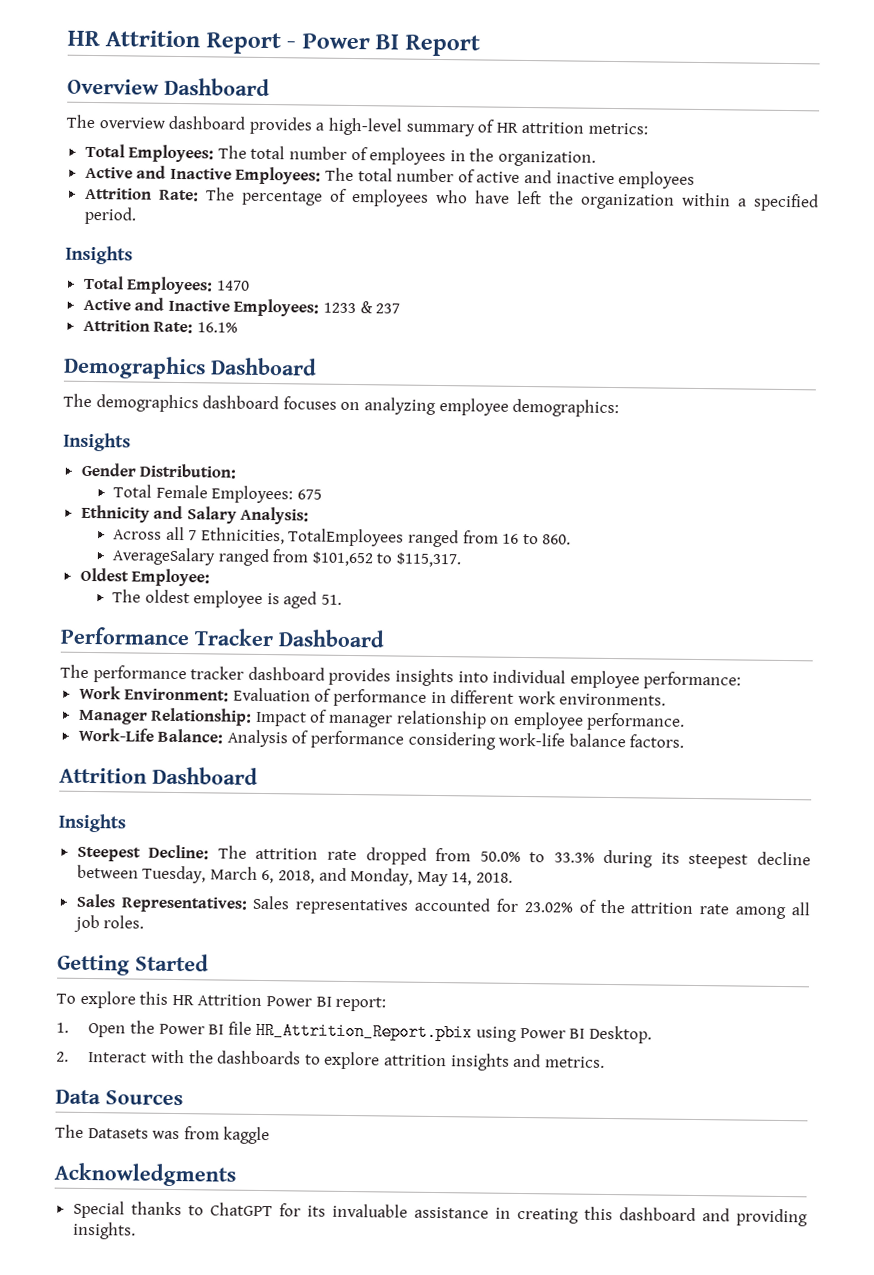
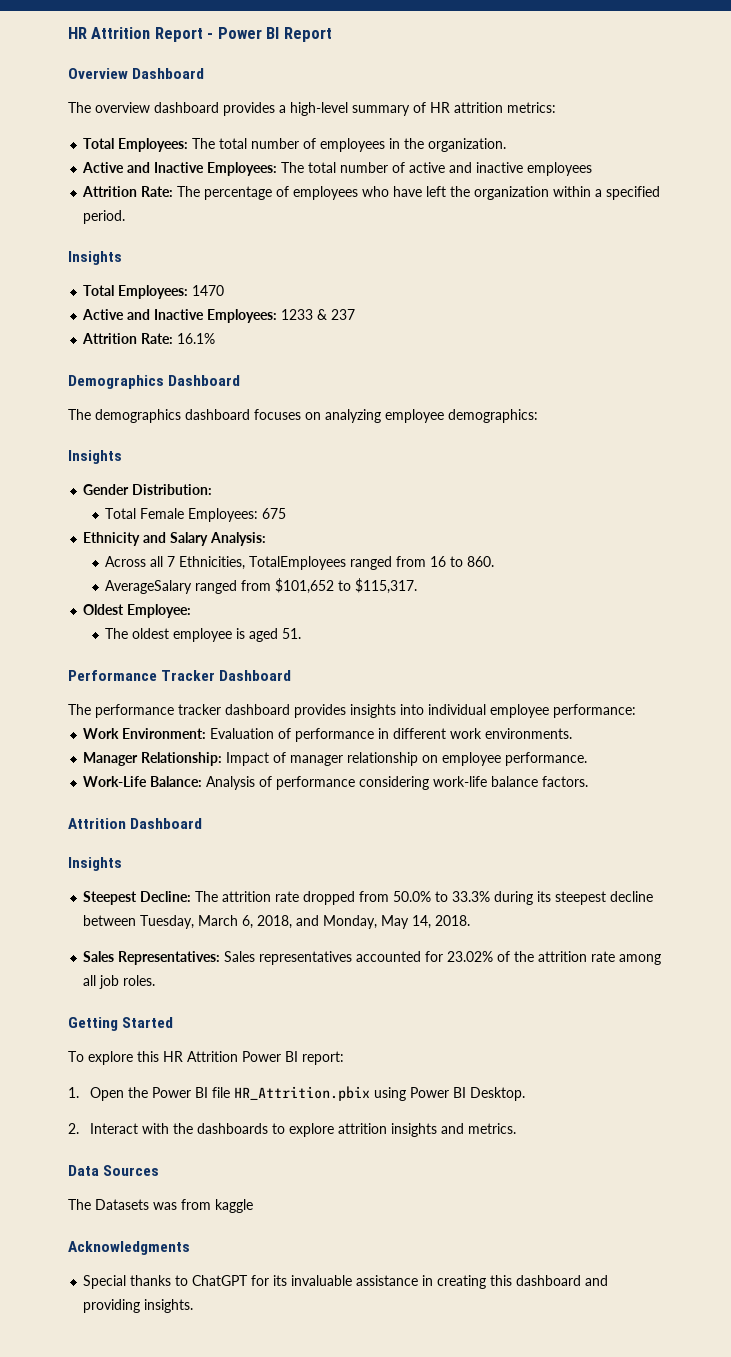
[255,1021,474,1042] HR_Attrition_Report.pbix -> [233,1086,370,1101] HR_Attrition.pbix

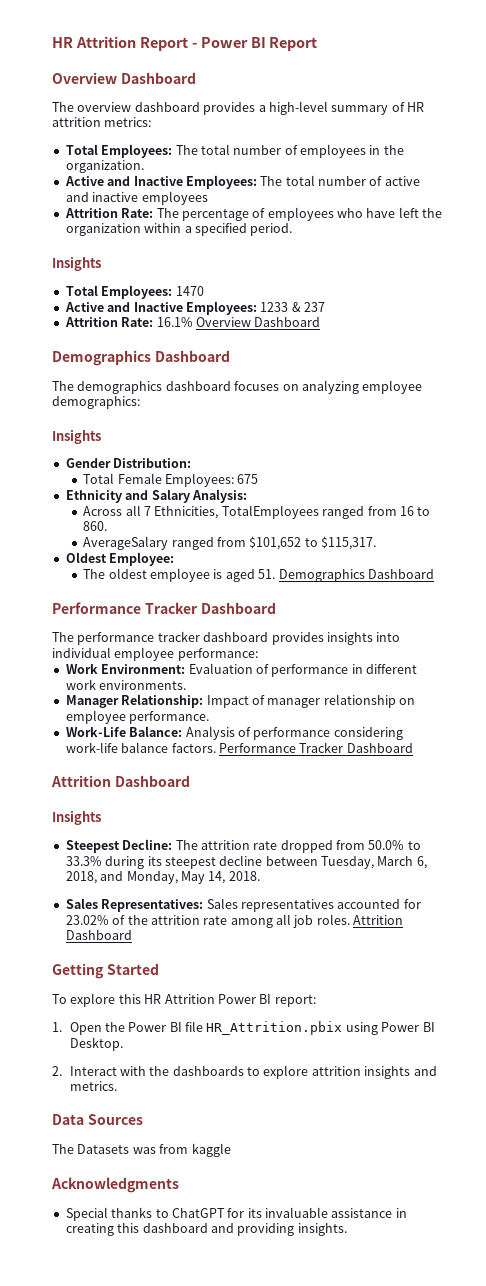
(216, 338) none -> [195,317,321,327] Overview Dashboard
(302, 633) none -> [278,569,434,582] Demographics Dashboard
(589, 781) none -> [218,742,413,753] Performance Tracker Dashboard
(156, 980) none -> [353,915,404,925] [65,930,132,940] Attrition Dashboard

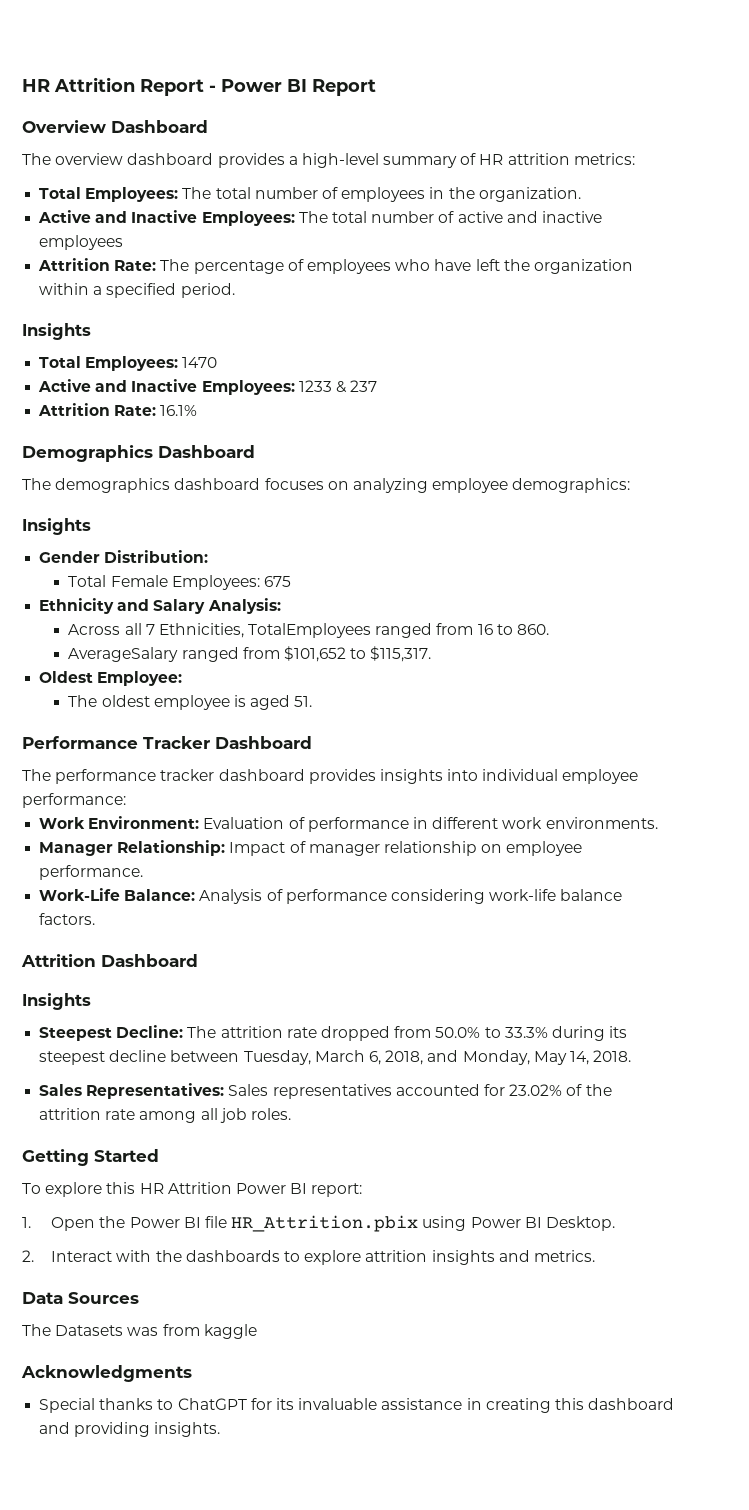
[195,317,321,327] Overview Dashboard -> (198, 410) none
[278,569,434,582] Demographics Dashboard -> (313, 701) none
[218,742,413,753] Performance Tracker Dashboard -> (96, 919) none
[353,915,404,925] [65,930,132,940] Attrition Dashboard -> (291, 1114) none

